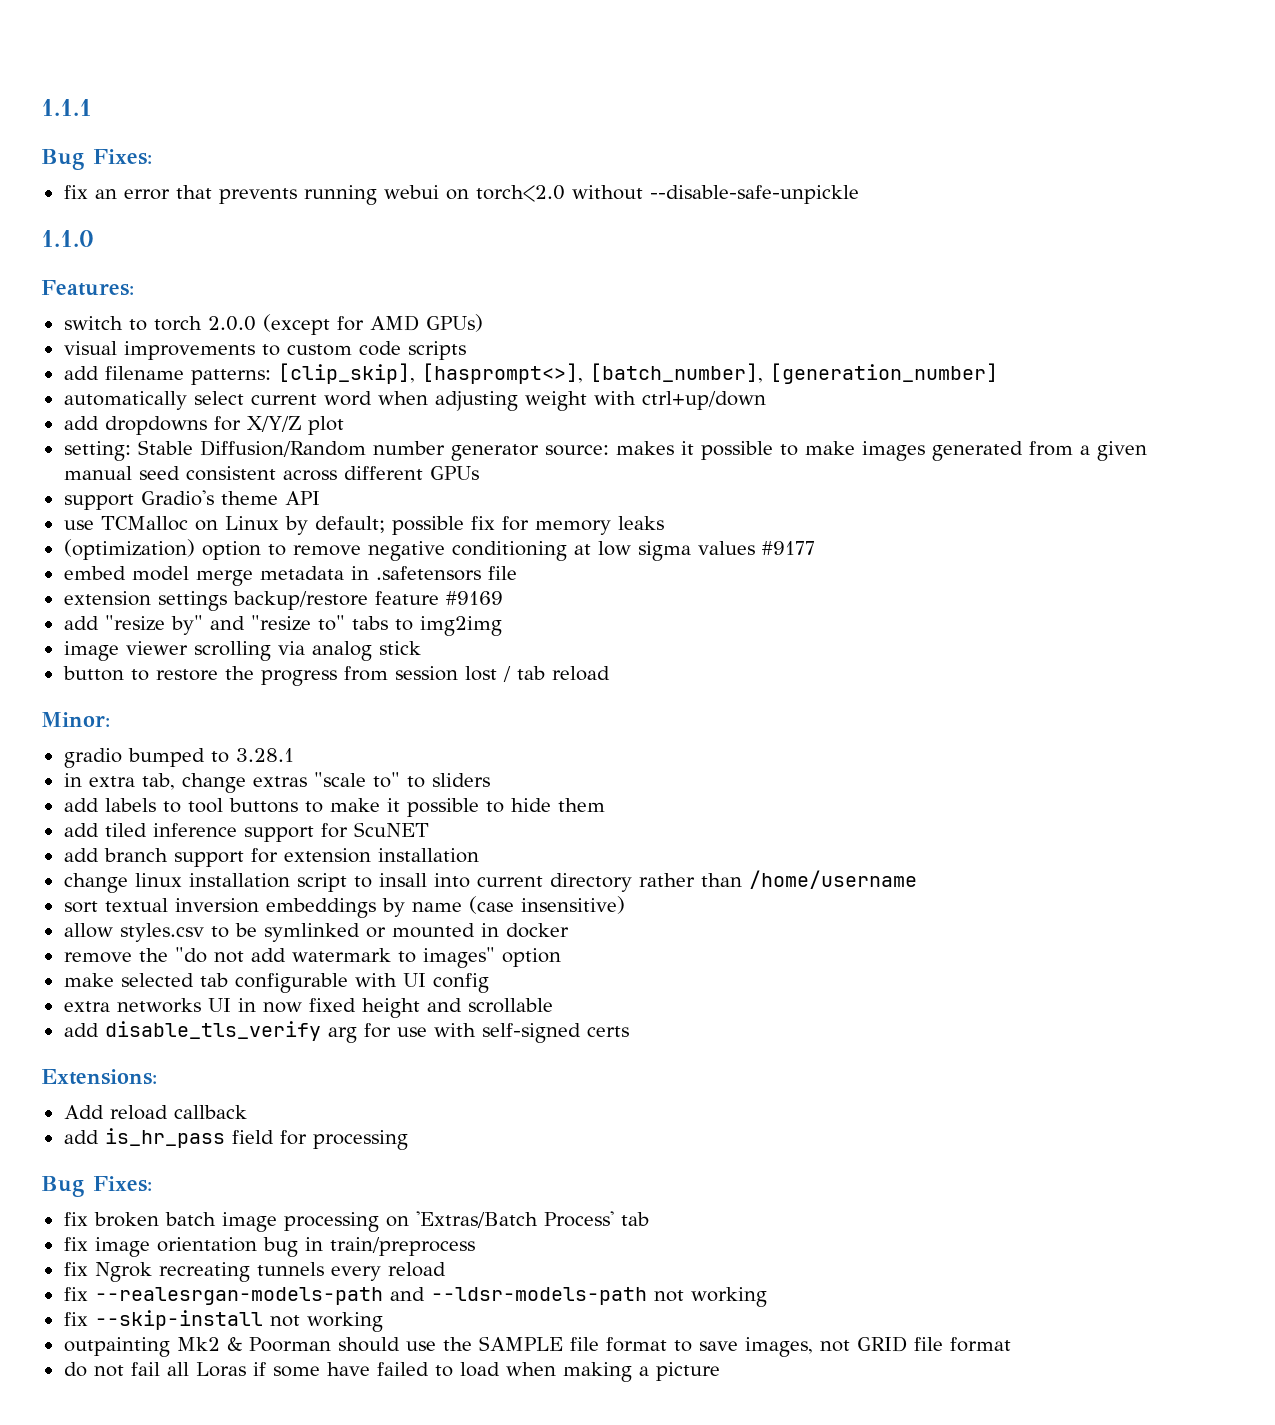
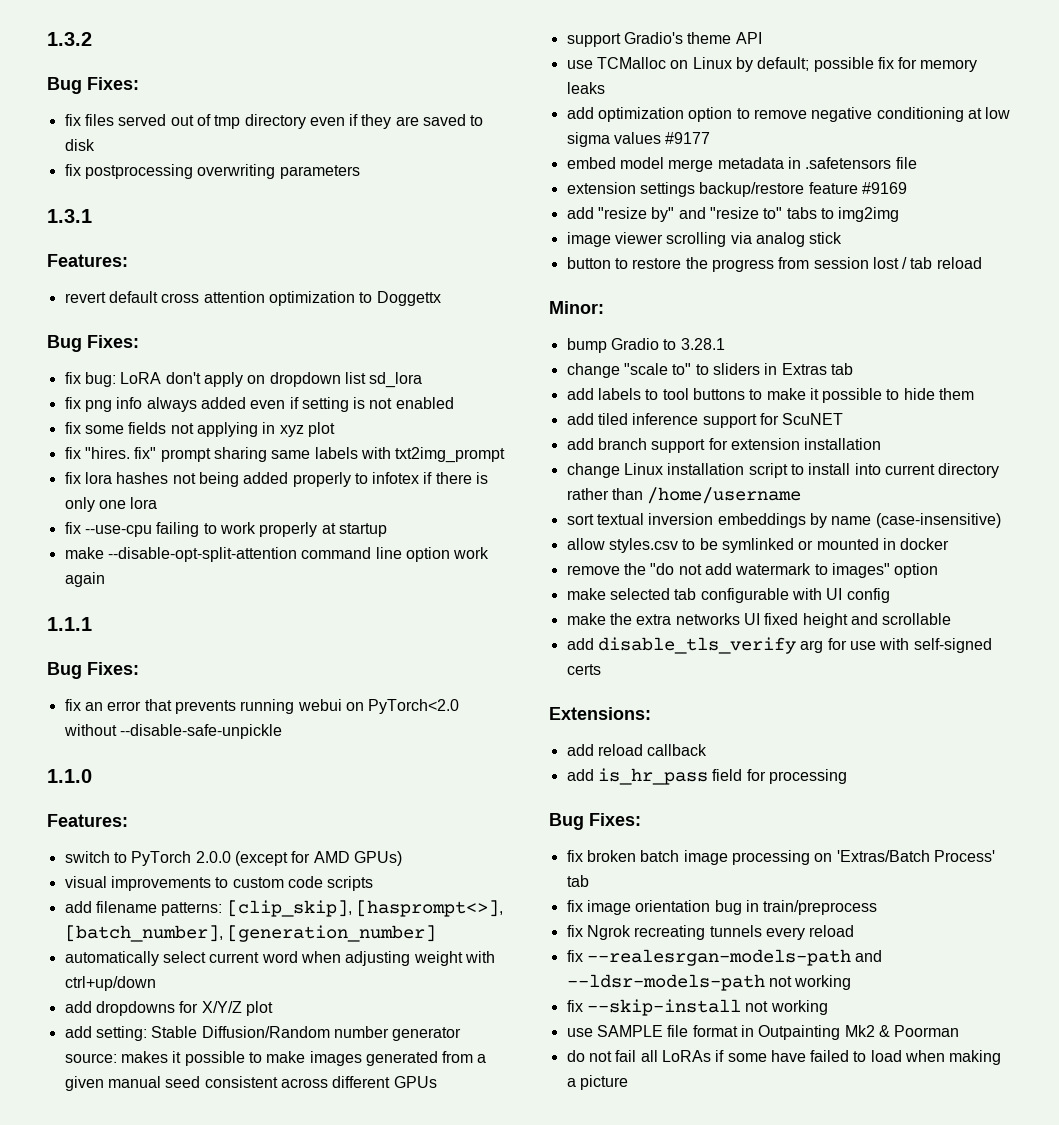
(41, 107) none -> [47,32,92,46] [47,77,139,94] [64,114,484,129] [64,139,95,151] [64,164,360,179] [47,209,92,223] [47,254,128,267] [64,291,441,306] [47,335,139,352] [64,372,423,388] [64,397,454,412] [64,422,335,437] [64,447,506,463] [64,472,489,487] [64,497,158,512] [64,522,387,537] [64,547,490,562] [64,572,105,587] 1.3.2 // Bug Fixes: // fix files served out of tmp directory even if they are saved to disk // fix postprocessing overwriting parameters // 1.3.1 // Features: // revert default cross attention optimization to Doggettx // Bug Fixes: // fix bug: LoRA don't apply on dropdown list sd_lora // fix png info always added even if setting is not enabled // fix some fields not applying in xyz plot // fix "hires. fix" prompt sharing same labels with txt2img_prompt // fix lora hashes not being added properly to infotex if there is only one lora // fix --use-cpu failing to work properly at startup // make --disable-opt-split-attention command line option work again //
[475,185,565,202] torch<2.0 -> [368,699,460,714] PyTorch<2.0
[153,316,202,331] torch -> [131,851,192,866] PyTorch
(344, 425) none -> [64,1026,92,1038] add
[63,539,195,560] (optimization) -> [566,107,684,122] add optimization
[63,748,205,768] gradio bumped -> [566,338,659,353] bump Gradio
[63,773,307,793] in extra tab, change extras -> [566,363,620,378] change
(490, 780) none -> [764,363,853,375] in Extras tab
[134,873,182,887] linux -> [623,463,663,475] Linux
[378,873,427,887] insall -> [808,463,851,475] install
[468,896,625,914] (case insensitive) -> [875,513,1001,528] (case-insensitive)
(489, 983) none -> [566,613,632,625] make the
[237,998,302,1013] in now -> (760, 619) none
[63,1105,104,1119] Add -> [566,744,594,756] add
[63,1336,1011,1357] outpainting Mk2 & Poorman should use the SAMPLE file format to save images, not GRID file format -> [566,1025,960,1040] use SAMPLE file format in Outpainting Mk2 & Poorman
[195,1362,246,1377] Loras -> [661,1050,711,1062] LoRAs

